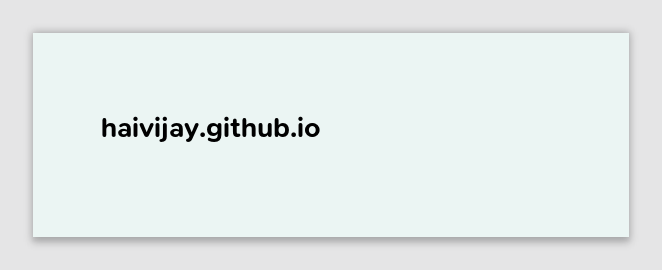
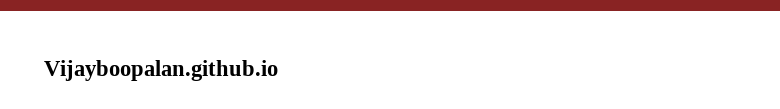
[101,116,321,143] haivijay.github.io -> [44,60,278,81] Vijayboopalan.github.io

